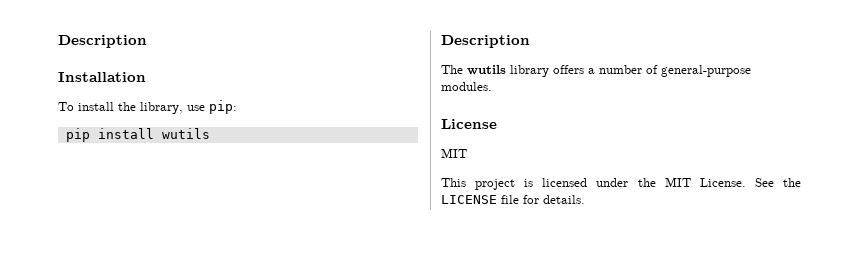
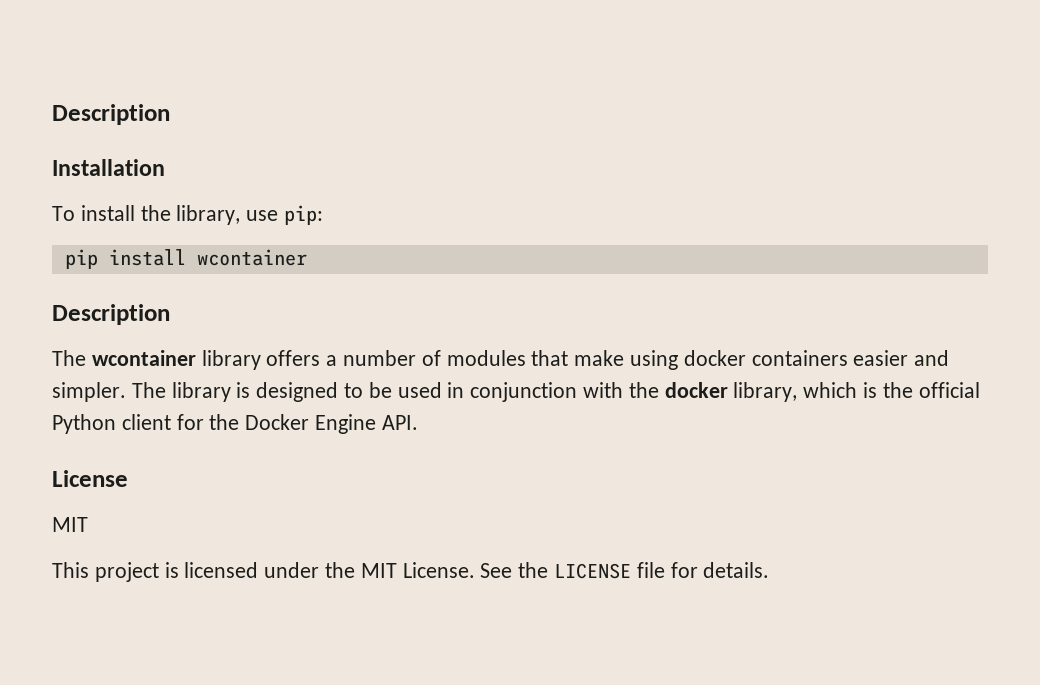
[161,128,210,139] wutils -> [196,249,307,266] wcontainer
[467,65,506,75] wutils -> [91,350,196,366] wcontainer
[661,65,751,77] [441,82,492,91] general-purpose modules. -> [446,350,950,370] [52,382,980,402] [52,414,418,434] modules that make using docker containers easier and simpler. The library is designed to be used in conjunction with the docker library, which is the official Python client for the Docker Engine API.

